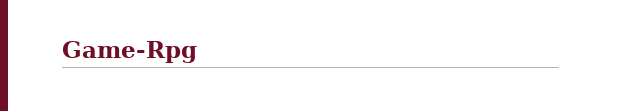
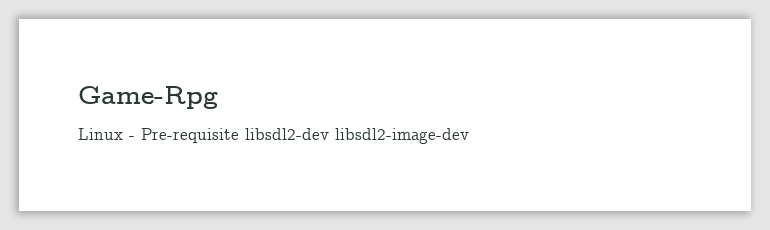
(197, 52) none -> [78,128,469,144] // Linux - Pre-requisite libsdl2-dev libsdl2-image-dev

